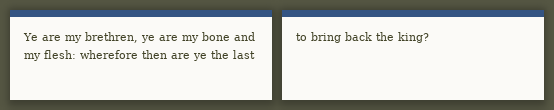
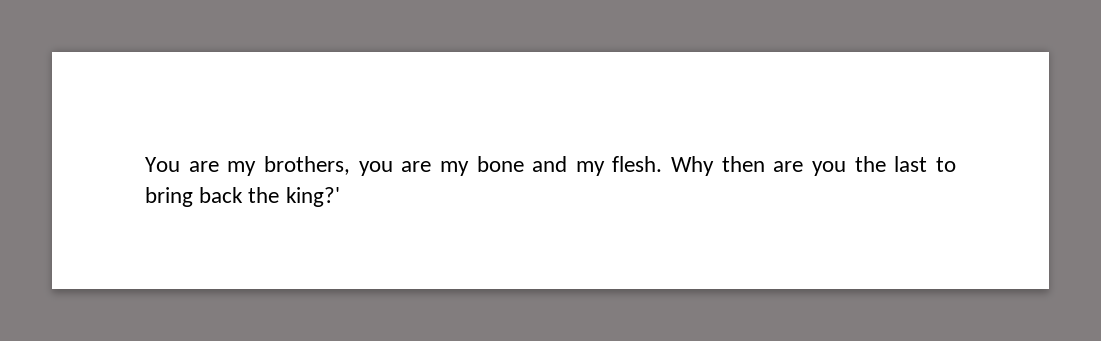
[23,32,155,43] Ye are my brethren, ye -> [145,156,393,176] You are my brothers, you
[44,50,138,59] flesh: wherefore -> [612,156,715,176] flesh. Why
[193,53,207,61] ye -> [812,161,847,176] you
[398,32,429,43] king? -> [285,187,340,207] king?'

